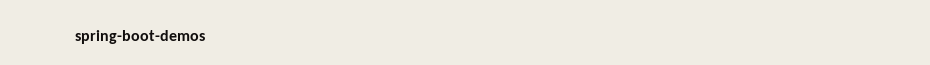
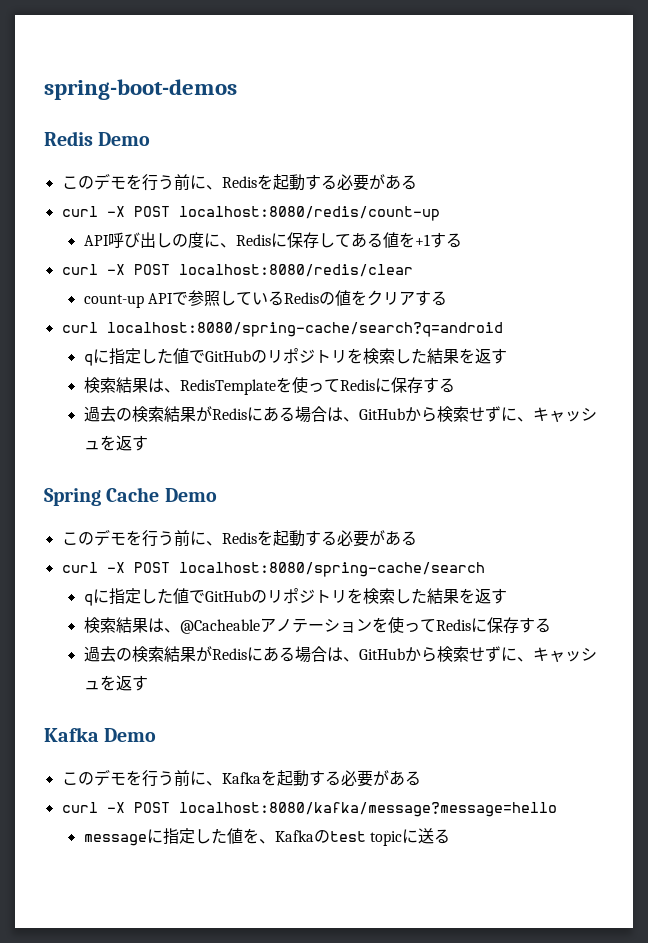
(205, 37) none -> [44,131,151,146] [61,173,417,191] [61,206,440,221] [83,232,462,248] [61,264,413,277] [83,290,447,308] [61,322,503,337] [83,348,507,366] [83,377,455,395] [83,406,597,423] [83,435,148,451] [44,487,217,506] [61,529,417,547] [61,562,485,577] [83,588,507,606] [83,617,551,634] [83,646,597,663] [83,675,148,691] [44,727,157,742] [61,769,421,787] [61,802,557,817] [83,828,450,846] // Redis Demo // このデモを行う前に、Redisを起動する必要がある // curl -X POST localhost:8080/redis/count-up // API呼び出しの度に、Redisに保存してある値を+1する // curl -X POST localhost:8080/redis/clear // count-up APIで参照しているRedisの値をクリアする // curl localhost:8080/spring-cache/search?q=android // qに指定した値でGitHubのリポジトリを検索した結果を返す // 検索結果は、RedisTemplateを使ってRedisに保存する // 過去の検索結果がRedisにある場合は、GitHubから検索せずに、キャッシュを返す // Spring Cache Demo // このデモを行う前に、Redisを起動する必要がある // curl -X POST localhost:8080/spring-cache/search // qに指定した値でGitHubのリポジトリを検索した結果を返す // 検索結果は、@Cacheableアノテーションを使ってRedisに保存する // 過去の検索結果がRedisにある場合は、GitHubから検索せずに、キャッシュを返す // Kafka Demo // このデモを行う前に、Kafkaを起動する必要がある // curl -X POST localhost:8080/kafka/message?message=hello // messageに指定した値を、Kafkaのtest topicに送る

